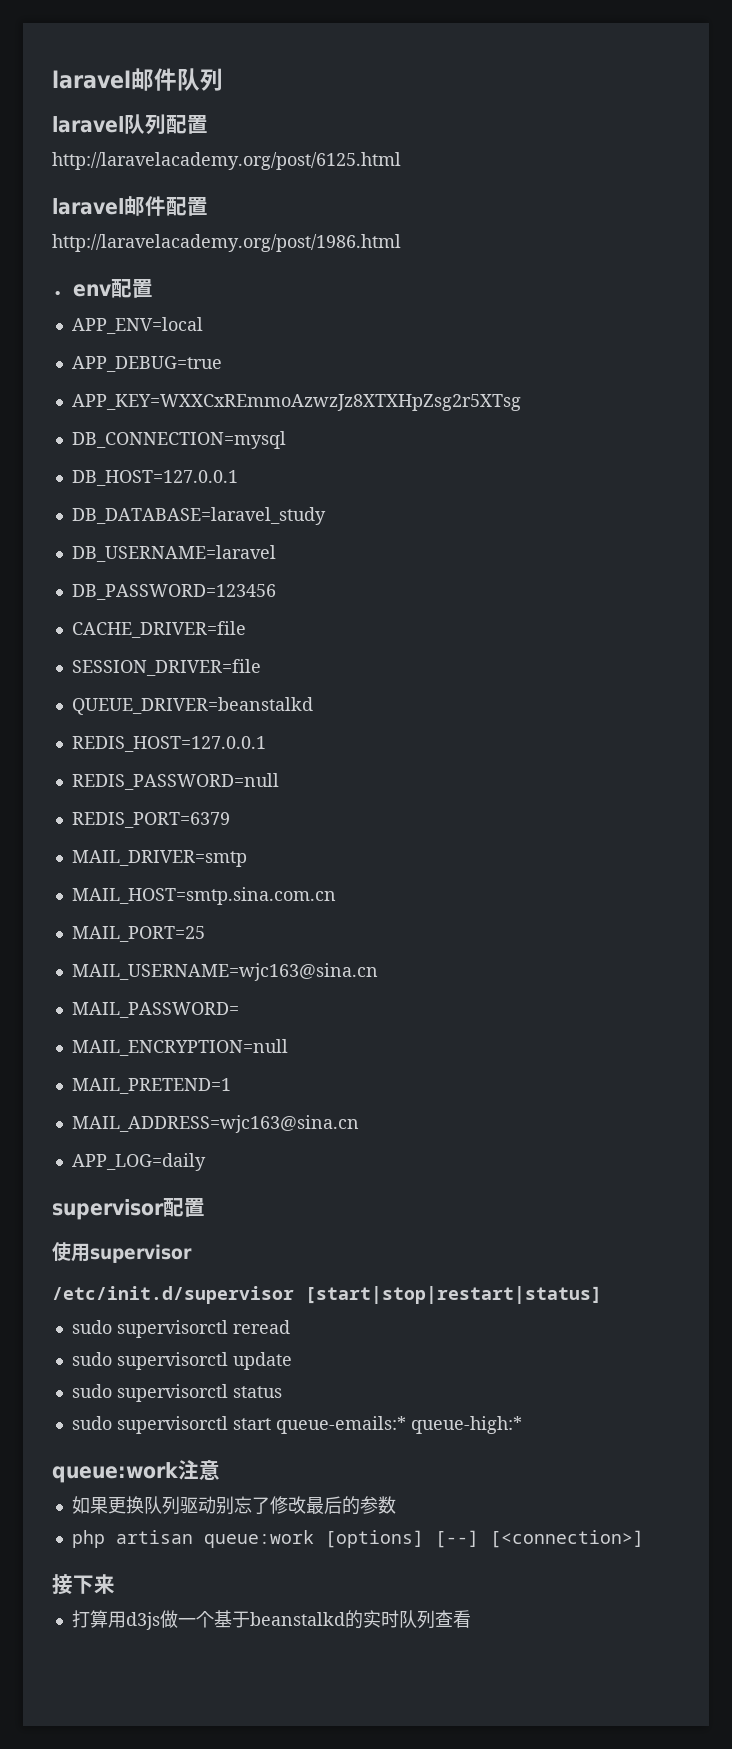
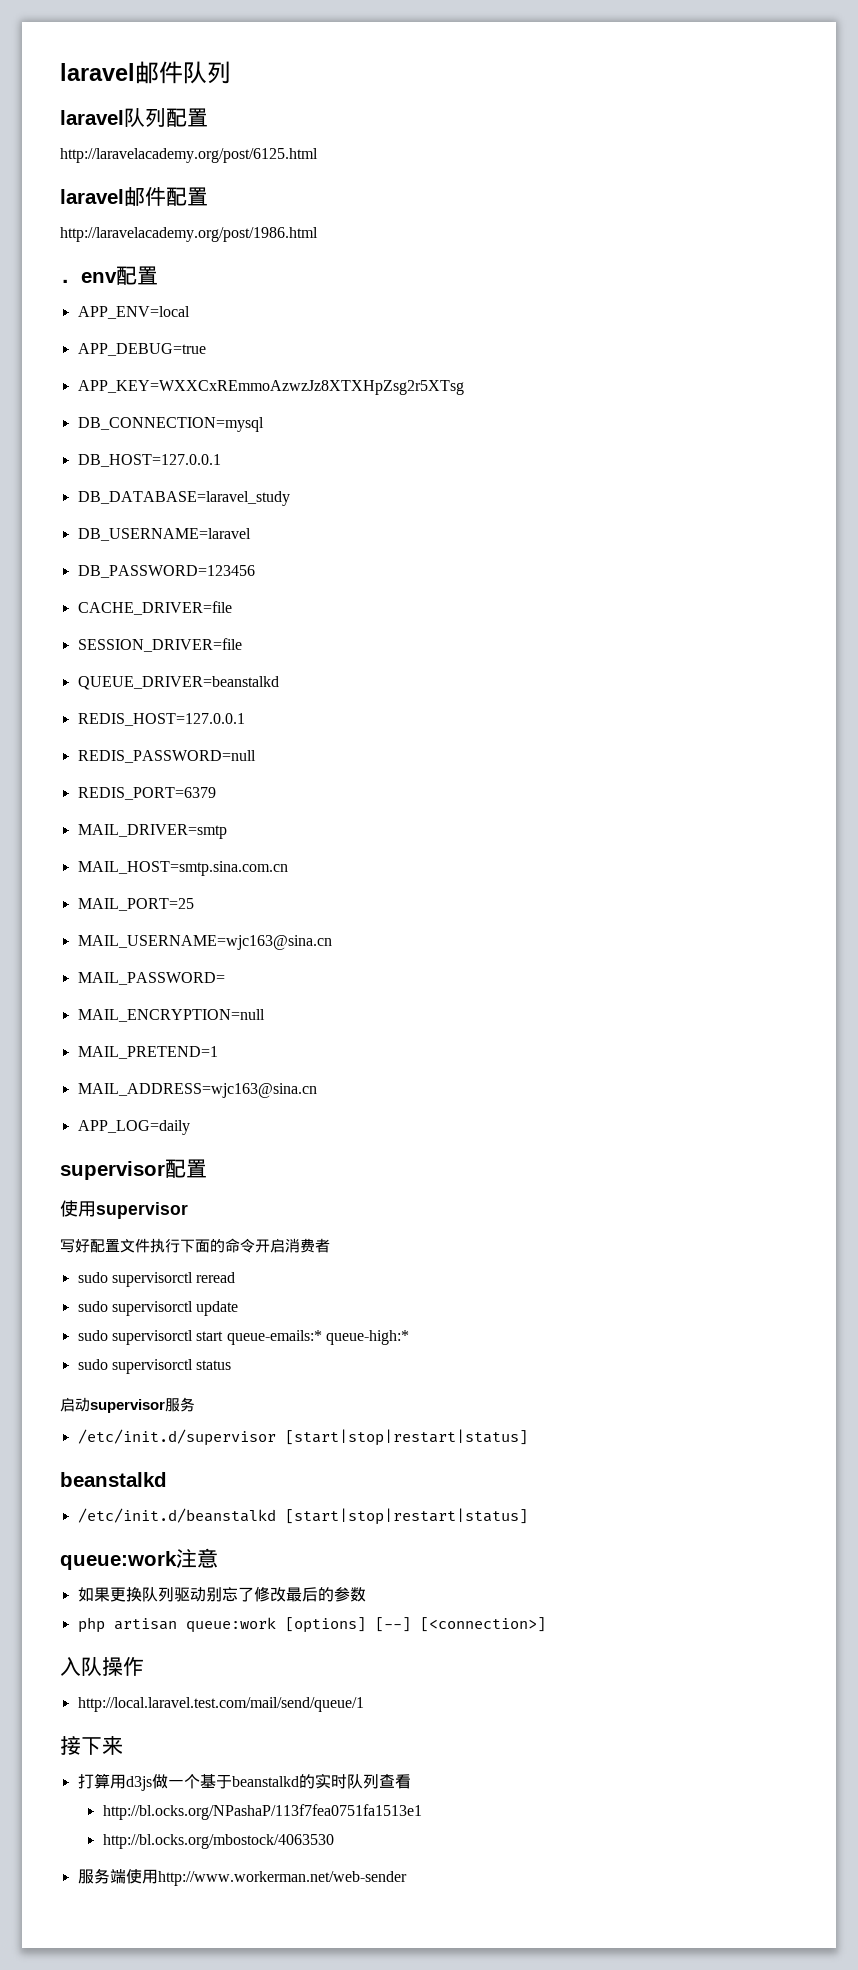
[52,1286,602,1304] /etc/init.d/supervisor [start|stop|restart|status] -> [60,1238,330,1253] 写好配置文件执行下面的命令开启消费者
[232,1386,282,1398] [71,1416,522,1434] status // sudo supervisorctl start queue-emails:* queue-high:* -> [196,1330,409,1345] [77,1359,232,1374] [60,1397,195,1413] [77,1429,528,1446] [60,1472,167,1487] [77,1508,528,1525] start queue-emails:* queue-high:* // sudo supervisorctl status // 启动supervisor服务 // /etc/init.d/supervisor [start|stop|restart|status] // beanstalkd // /etc/init.d/beanstalkd [start|stop|restart|status]
(644, 1539) none -> [60,1657,144,1677] [77,1697,364,1712] // 入队操作 // http://local.laravel.test.com/mail/send/queue/1
(471, 1619) none -> [102,1804,422,1820] [102,1834,334,1849] [77,1868,407,1886] // http://bl.ocks.org/NPashaP/113f7fea0751fa1513e1 // http://bl.ocks.org/mbostock/4063530 // 服务端使用http://www.workerman.net/web-sender

